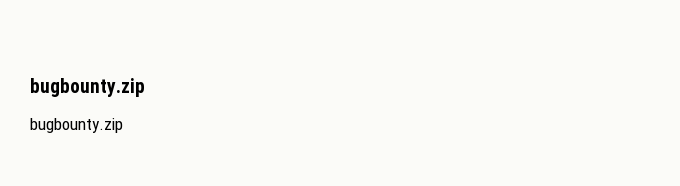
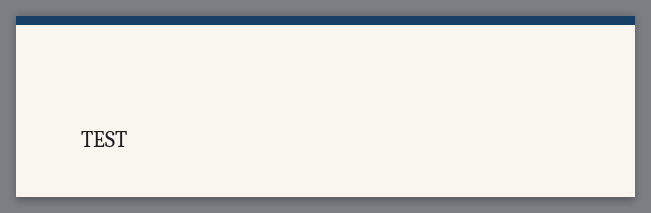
[30,78,145,97] [30,118,123,133] bugbounty.zip // bugbounty.zip -> [81,131,127,147] TEST

